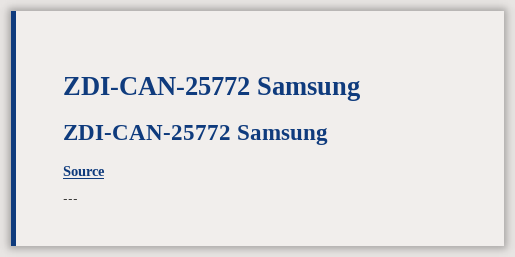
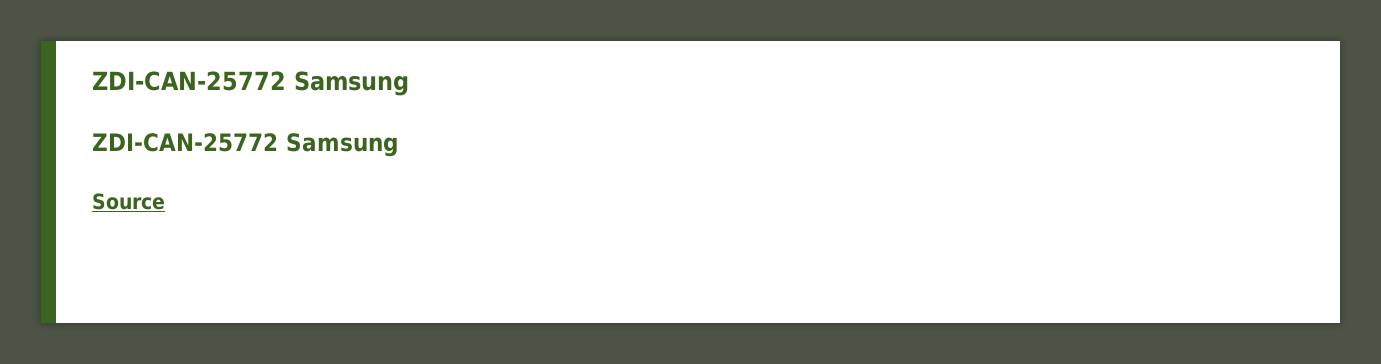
[63,199,78,203] // --- -> (165, 201) none

